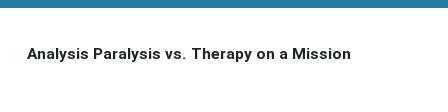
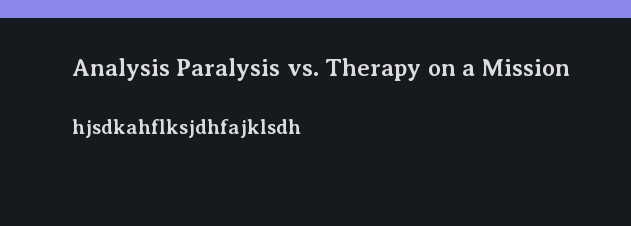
(352, 53) none -> [72,119,301,138] // hjsdkahflksjdhfajklsdh

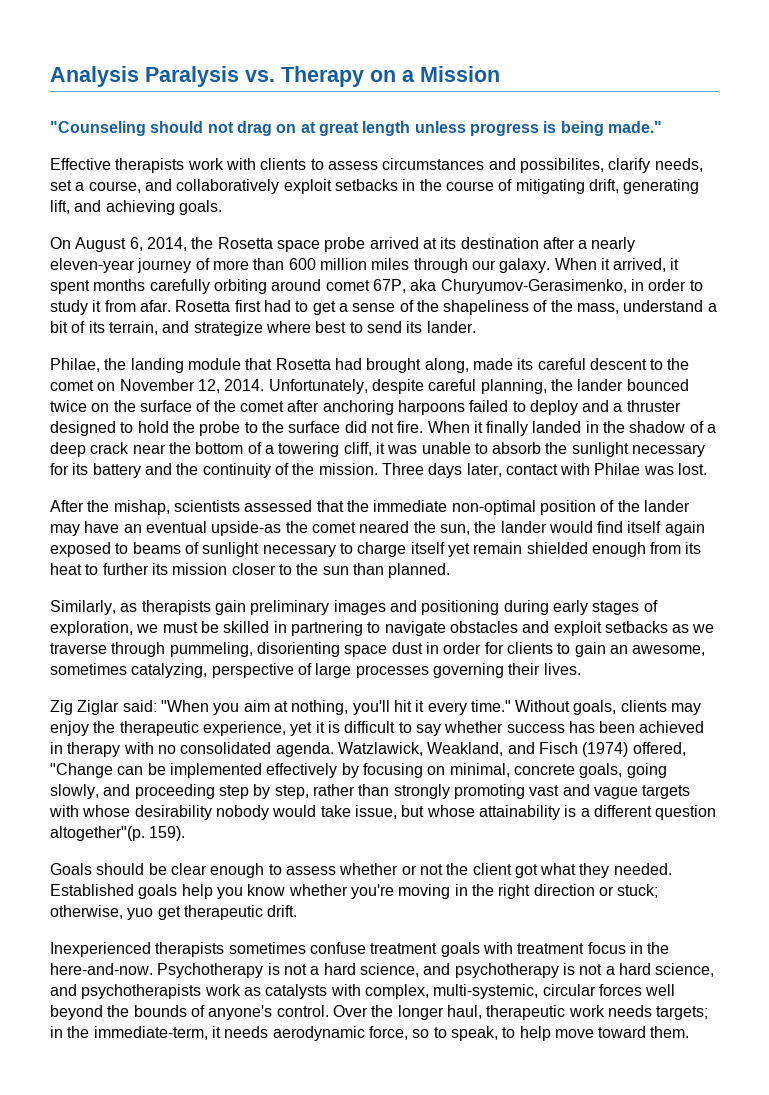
[72,119,301,138] hjsdkahflksjdhfajklsdh -> [50,121,662,136] [50,158,703,173] [50,179,700,194] [50,200,222,215] [50,237,636,252] [50,258,680,273] [50,279,703,294] [50,300,717,315] [50,321,476,336] [50,358,690,373] [50,379,689,394] [50,400,681,415] [50,421,717,436] [50,442,706,457] [50,463,708,478] [50,500,690,515] [50,521,705,536] [50,542,702,557] [50,563,451,578] [50,600,658,615] [50,621,715,636] [50,642,706,657] [50,663,581,678] [50,700,702,715] [50,721,705,736] [50,742,686,757] [50,763,667,778] [50,784,691,799] [49,805,717,820] [50,826,186,841] [50,863,672,878] [50,884,659,899] [50,905,298,920] [50,942,670,957] [50,963,715,978] [50,984,676,999] [50,1005,709,1020] [50,1026,690,1041] "Counseling should not drag on at great length unless progress is being made." // Effective therapists work with clients to assess circumstances and possibilites, clarify needs, set a course, and collaboratively exploit setbacks in the course of mitigating drift, generating lift, and achieving goals. // On August 6, 2014, the Rosetta space probe arrived at its destination after a nearly eleven-year journey of more than 600 million miles through our galaxy. When it arrived, it spent months carefully orbiting around comet 67P, aka Churyumov-Gerasimenko, in order to study it from afar. Rosetta first had to get a sense of the shapeliness of the mass, understand a bit of its terrain, and strategize where best to send its lander. // Philae, the landing module that Rosetta had brought along, made its careful descent to the comet on November 12, 2014. Unfortunately, despite careful planning, the lander bounced twice on the surface of the comet after anchoring harpoons failed to deploy and a thruster designed to hold the probe to the surface did not fire. When it finally landed in the shadow of a deep crack near the bottom of a towering cliff, it was unable to absorb the sunlight necessary for its battery and the continuity of the mission. Three days later, contact with Philae was lost. // After the mishap, scientists assessed that the immediate non-optimal position of the lander may have an eventual upside-as the comet neared the sun, the lander would find itself again exposed to beams of sunlight necessary to charge itself yet remain shielded enough from its heat to further its mission closer to the sun than planned. // Similarly, as therapists gain preliminary images and positioning during early stages of exploration, we must be skilled in partnering to navigate obstacles and exploit setbacks as we traverse through pummeling, disorienting space dust in order for clients to gain an awesome, sometimes catalyzing, perspective of large processes governing their lives. // Zig Ziglar said: "When you aim at nothing, you'll hit it every time." Without goals, clients may enjoy the therapeutic experience, yet it is difficult to say whether success has been achieved in therapy with no consolidated agenda. Watzlawick, Weakland, and Fisch (1974) offered, "Change can be implemented effectively by focusing on minimal, concrete goals, going slowly, and proceeding step by step, rather than strongly promoting vast and vague targets with whose desirability nobody would take issue, but whose attainability is a different question altogether"(p. 159). // Goals should be clear enough to assess whether or not the client got what they needed. Established goals help you know whether you're moving in the right direction or stuck; otherwise, yuo get therapeutic drift. // Inexperienced therapists sometimes confuse treatment goals with treatment focus in the here-and-now. Psychotherapy is not a hard science, and psychotherapy is not a hard science, and psychotherapists work as catalysts with complex, multi-systemic, circular forces well beyond the bounds of anyone's control. Over the longer haul, therapeutic work needs targets; in the immediate-term, it needs aerodynamic force, so to speak, to help move toward them.

